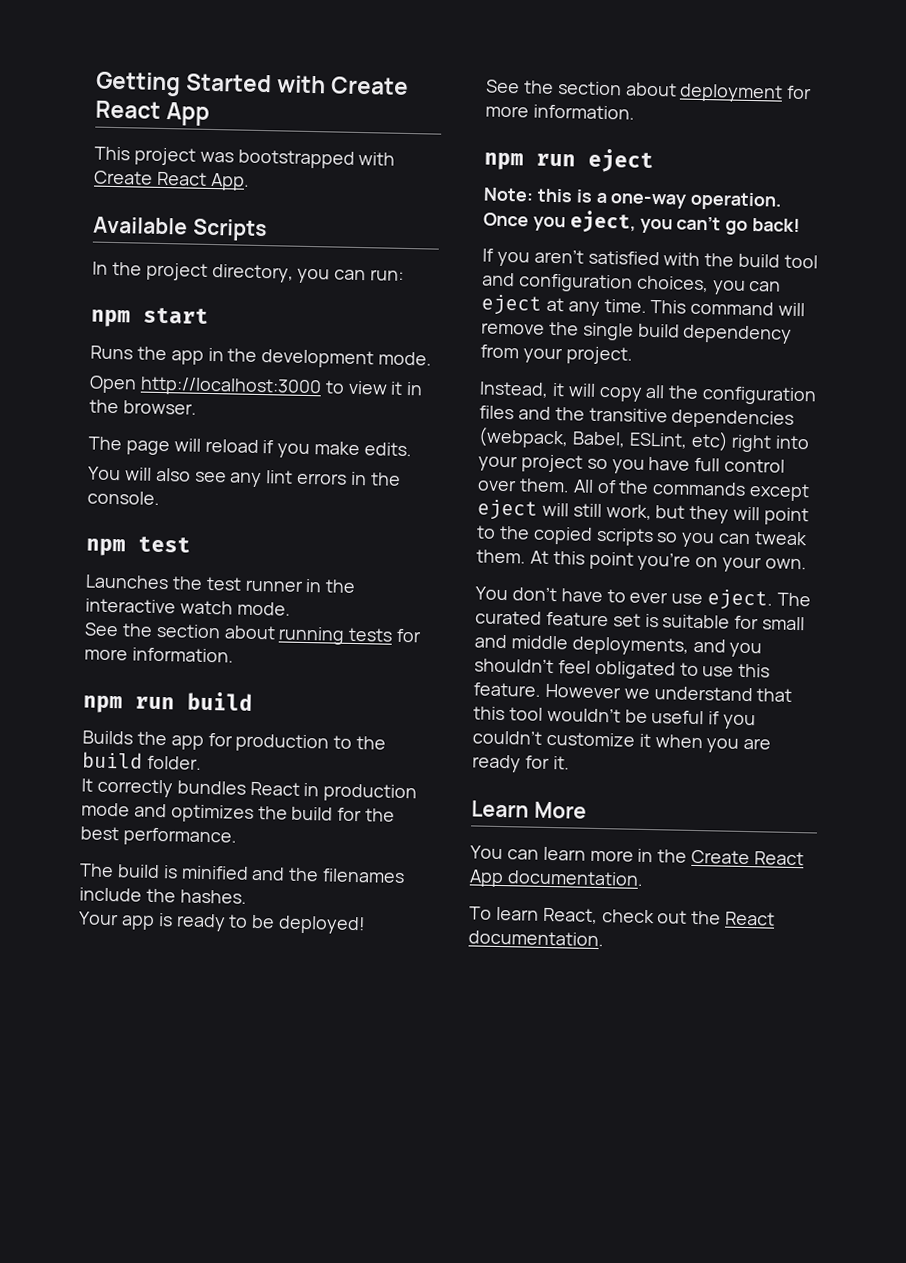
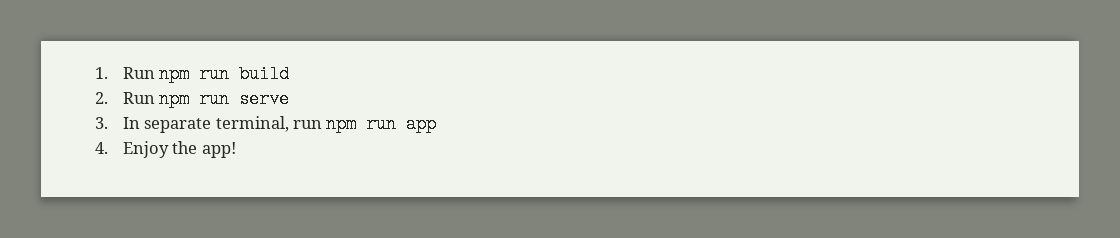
[95,71,410,97] [95,100,211,126] [94,146,396,169] [94,170,250,191] [93,216,267,242] [92,261,405,284] [91,307,209,328] [90,345,433,369] [89,375,424,398] [89,399,197,415] [88,436,413,459] [88,466,401,488] [87,490,160,505] [86,536,191,557] [85,574,357,594] [85,598,291,616] [84,622,423,645] [84,647,234,663] [83,691,253,714] [82,730,387,753] [82,751,202,770] [81,778,418,803] [81,802,396,823] [80,826,237,847] [79,863,406,884] [79,887,247,904] [78,911,367,935] [486,79,813,103] [485,104,635,120] [484,148,654,173] [483,187,783,211] [483,210,801,235] [482,248,819,269] [482,272,782,295] [481,294,806,317] [481,321,793,344] [480,344,633,365] [479,381,818,406] [479,405,795,429] [478,426,811,453] [478,454,786,474] [477,478,811,502] [477,499,810,526] [476,525,809,548] [476,549,808,573] [475,586,812,611] [475,610,806,631] [474,634,763,658] [474,658,771,680] [473,682,793,702] [473,706,757,730] [472,730,772,753] [472,754,570,773] [471,800,587,819] [470,845,805,866] [469,869,644,888] [469,906,776,926] [468,930,604,947] Getting Started with Create React App // This project was bootstrapped with Create React App. // Available Scripts // In the project directory, you can run: // npm start // Runs the app in the development mode. // Open http://localhost:3000 to view it in the browser. // The page will reload if you make edits. // You will also see any lint errors in the console. // npm test // Launches the test runner in the interactive watch mode. // See the section about running tests for more information. // npm run build // Builds the app for production to the build folder. // It correctly bundles React in production mode and optimizes the build for the best performance. // The build is minified and the filenames include the hashes. // Your app is ready to be deployed! // See the section about deployment for more information. // npm run eject // Note: this is a one-way operation. Once you eject, you can’t go back! // If you aren’t satisfied with the build tool and configuration choices, you can eject at any time. This command will remove the single build dependency from your project. // Instead, it will copy all the configuration files and the transitive dependencies (webpack, Babel, ESLint, etc) right into your project so you have full control over them. All of the commands except eject will still work, but they will point to the copied scripts so you can tweak them. At this point you’re on your own. // You don’t have to ever use eject. The curated feature set is suitable for small and middle deployments, and you shouldn’t feel obligated to use this feature. However we understand that this tool wouldn’t be useful if you couldn’t customize it when you are ready for it. // Learn More // You can learn more in the Create React App documentation. // To learn React, check out the React documentation. -> [95,65,290,83] [95,90,290,108] [95,115,437,133] [95,141,236,158] 1. Run npm run build // 2. Run npm run serve // 3. In separate terminal, run npm run app // 4. Enjoy the app!

